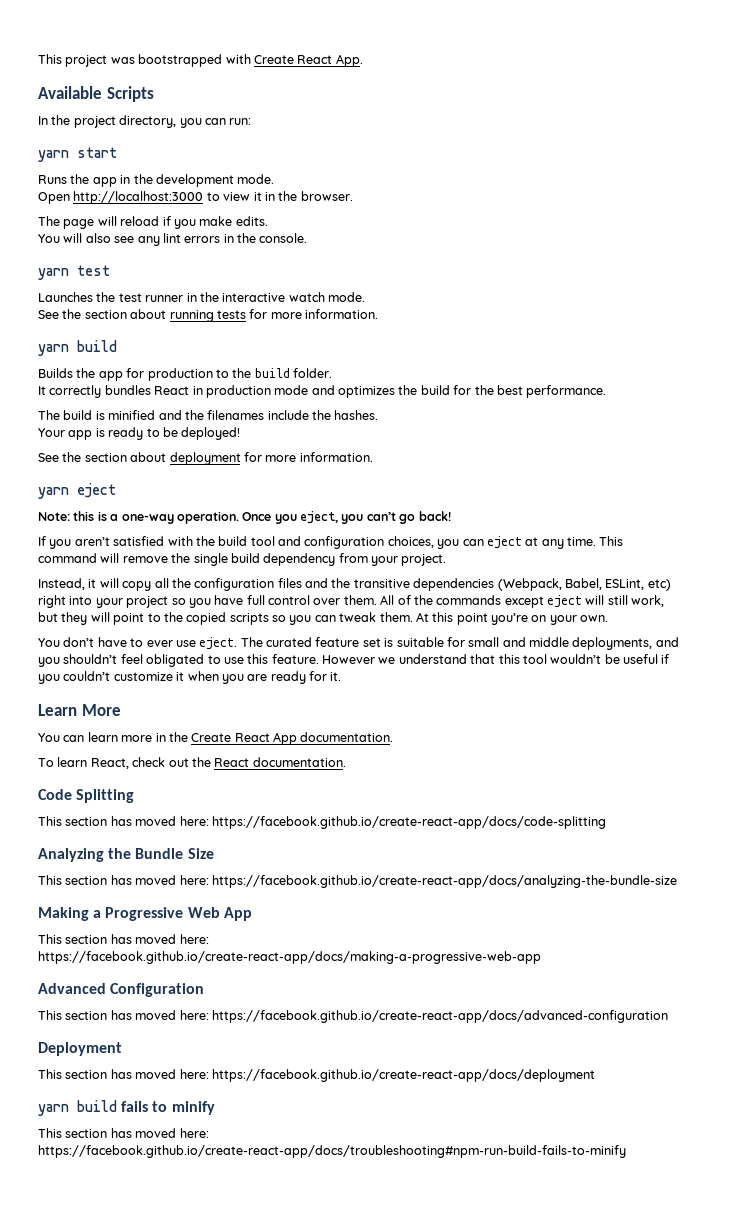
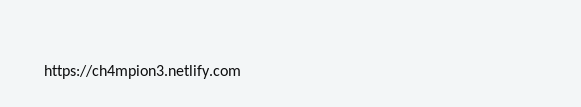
[38,54,363,67] [38,86,154,102] [38,115,252,128] [38,147,117,162] [38,174,275,187] [38,191,353,204] [38,216,268,229] [38,233,308,246] [38,265,110,280] [38,292,365,302] [38,309,378,322] [38,340,117,356] [38,368,332,381] [38,385,607,398] [38,410,379,420] [38,427,241,440] [38,452,373,465] [38,483,116,499] [38,511,451,524] [38,536,624,549] [38,553,447,566] [38,578,671,591] [38,595,665,608] [38,612,609,625] [38,637,679,650] [38,654,670,667] [38,671,342,684] [38,704,121,716] [38,732,394,745] [38,757,346,769] [38,789,135,803] [38,816,606,829] [38,848,214,862] [38,875,677,888] [38,907,252,921] [38,934,209,944] [38,951,541,964] [38,983,205,997] [38,1010,668,1023] [38,1042,122,1056] [38,1069,595,1082] [38,1100,215,1116] [38,1128,209,1138] [38,1145,626,1158] This project was bootstrapped with Create React App. // Available Scripts // In the project directory, you can run: // yarn start // Runs the app in the development mode. // Open http://localhost:3000 to view it in the browser. // The page will reload if you make edits. // You will also see any lint errors in the console. // yarn test // Launches the test runner in the interactive watch mode. // See the section about running tests for more information. // yarn build // Builds the app for production to the build folder. // It correctly bundles React in production mode and optimizes the build for the best performance. // The build is minified and the filenames include the hashes. // Your app is ready to be deployed! // See the section about deployment for more information. // yarn eject // Note: this is a one-way operation. Once you eject, you can’t go back! // If you aren’t satisfied with the build tool and configuration choices, you can eject at any time. This command will remove the single build dependency from your project. // Instead, it will copy all the configuration files and the transitive dependencies (Webpack, Babel, ESLint, etc) right into your project so you have full control over them. All of the commands except eject will still work, but they will point to the copied scripts so you can tweak them. At this point you’re on your own. // You don’t have to ever use eject. The curated feature set is suitable for small and middle deployments, and you shouldn’t feel obligated to use this feature. However we understand that this tool wouldn’t be useful if you couldn’t customize it when you are ready for it. // Learn More // You can learn more in the Create React App documentation. // To learn React, check out the React documentation. // Code Splitting // This section has moved here: https://facebook.github.io/create-react-app/docs/code-splitting // Analyzing the Bundle Size // This section has moved here: https://facebook.github.io/create-react-app/docs/analyzing-the-bundle-size // Making a Progressive Web App // This section has moved here: https://facebook.github.io/create-react-app/docs/making-a-progressive-web-app // Advanced Configuration // This section has moved here: https://facebook.github.io/create-react-app/docs/advanced-configuration // Deployment // This section has moved here: https://facebook.github.io/create-react-app/docs/deployment // yarn build fails to minify // This section has moved here: https://facebook.github.io/create-react-app/docs/troubleshooting#npm-run-build-fails-to-minify -> [44,65,241,79] https://ch4mpion3.netlify.com

